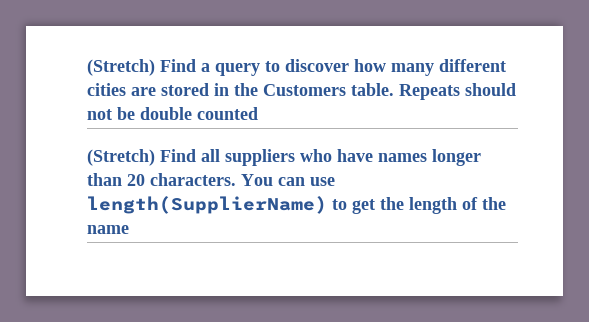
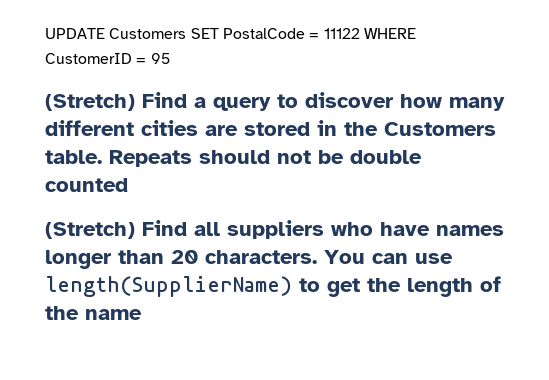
(87, 67) none -> [45,28,416,39] [45,53,170,64] UPDATE Customers SET PostalCode = 11122 WHERE CustomerID = 95 //

